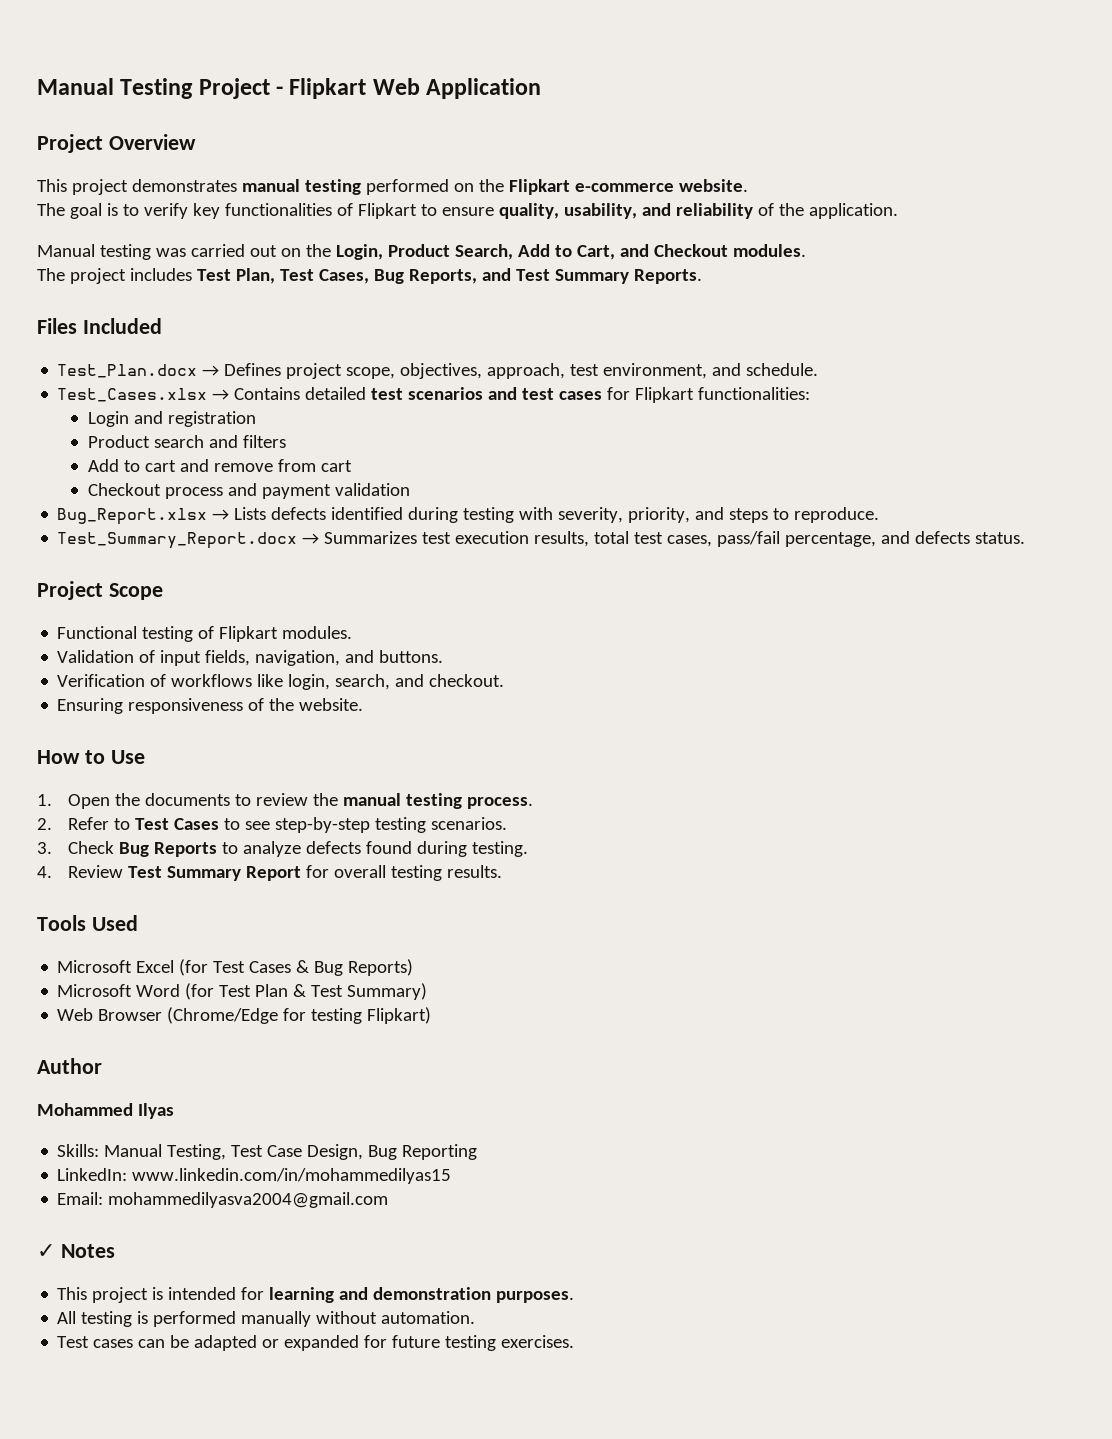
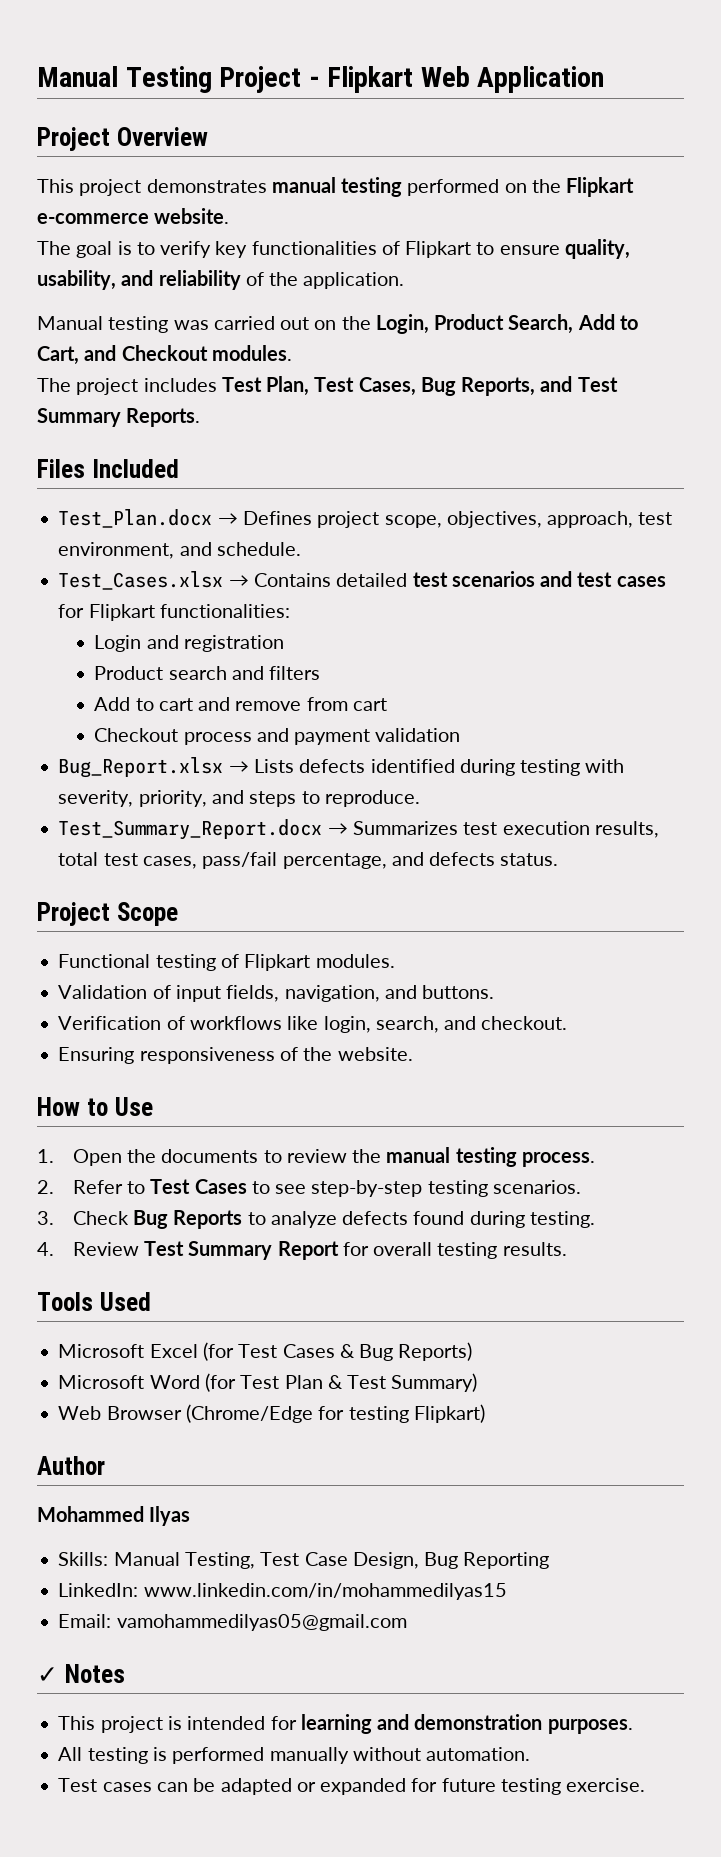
[108,1192,389,1208] mohammedilyasva2004@gmail.com -> [116,1614,407,1631] vamohammedilyas05@gmail.com
[501,1335,575,1348] exercises. -> [566,1778,646,1792] exercise.

